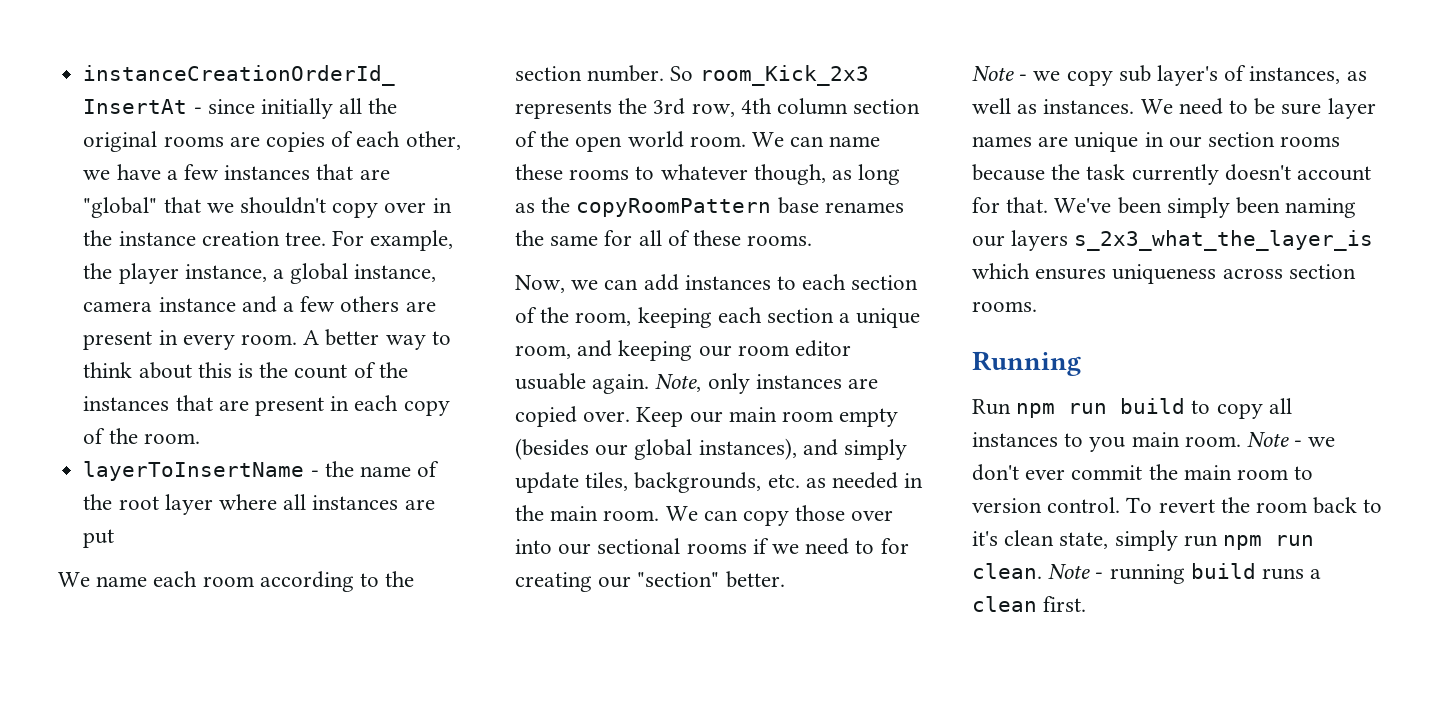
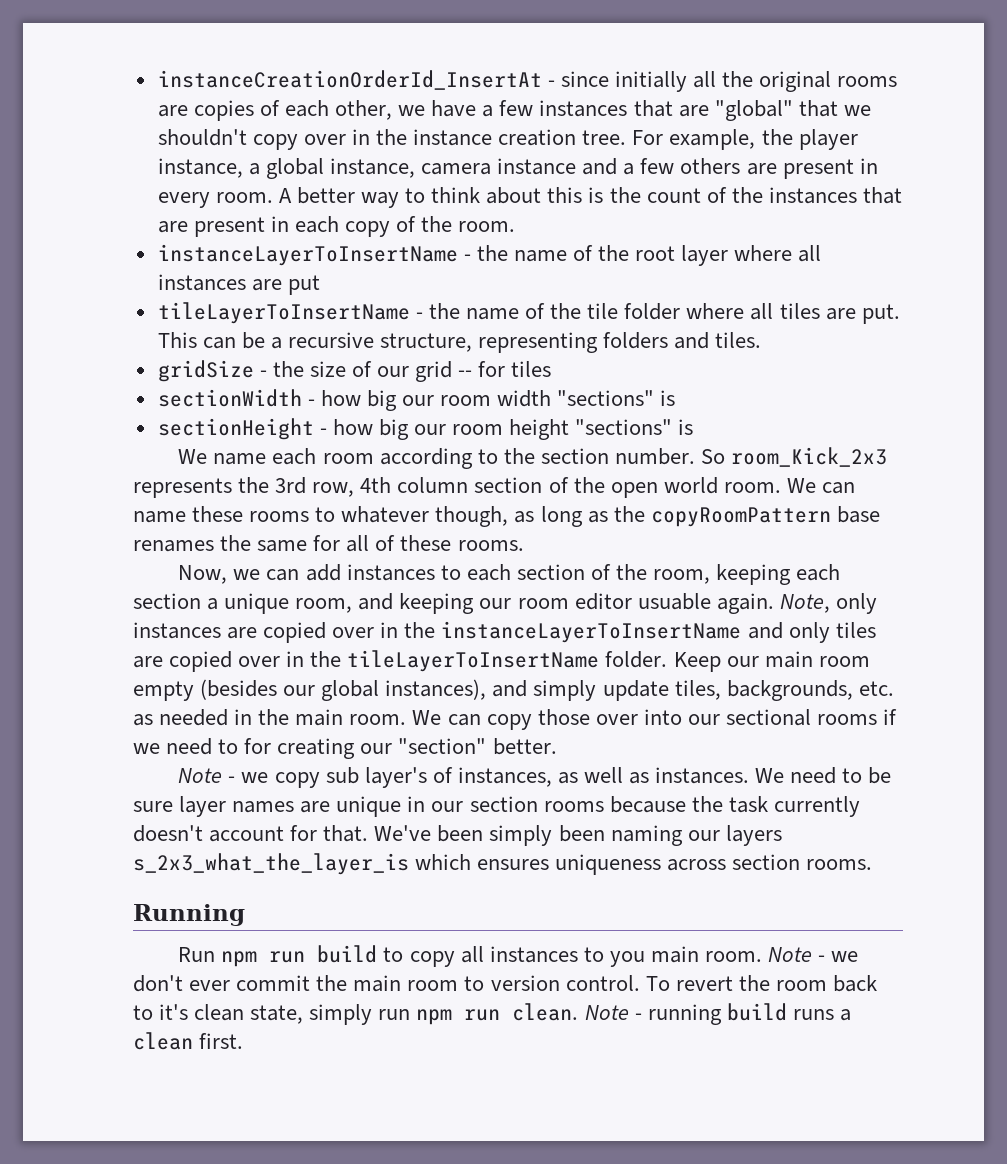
[83,461,305,481] layerToInsertName -> [157,244,458,266] instanceLayerToInsertName
(115, 538) none -> [157,302,900,324] [157,332,762,353] [157,360,552,382] [157,389,676,411] [157,418,694,440] // tileLayerToInsertName - the name of the tile folder where all tiles are put. This can be a recursive structure, representing folders and tiles. // gridSize - the size of our grid -- for tiles // sectionWidth - how big our room width "sections" is // sectionHeight - how big our room height "sections" is
[583,411,631,422] over. -> [332,621,876,643] [133,650,668,672] over in the instanceLayerToInsertName and only tiles are copied over in the tileLayerToInsertName folder.

